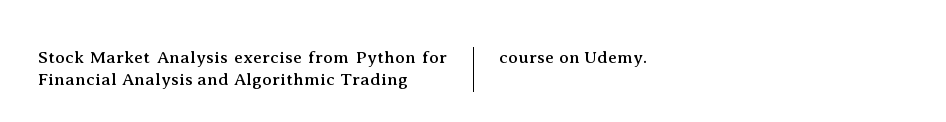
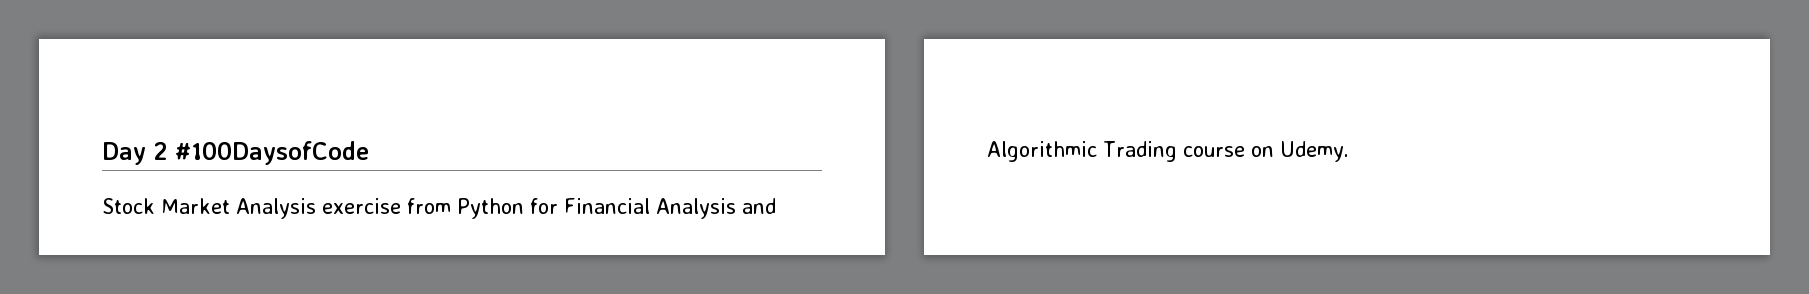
(38, 57) none -> [102,141,369,165] Day 2 #100DaysofCode //

